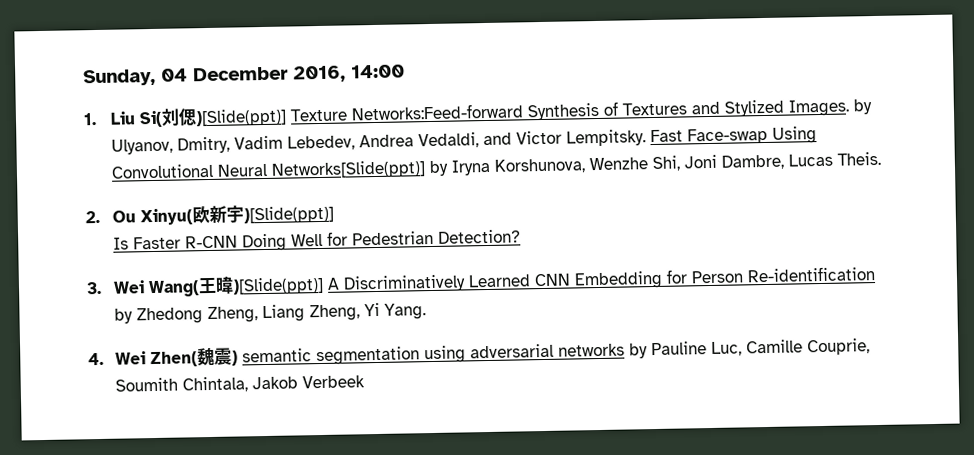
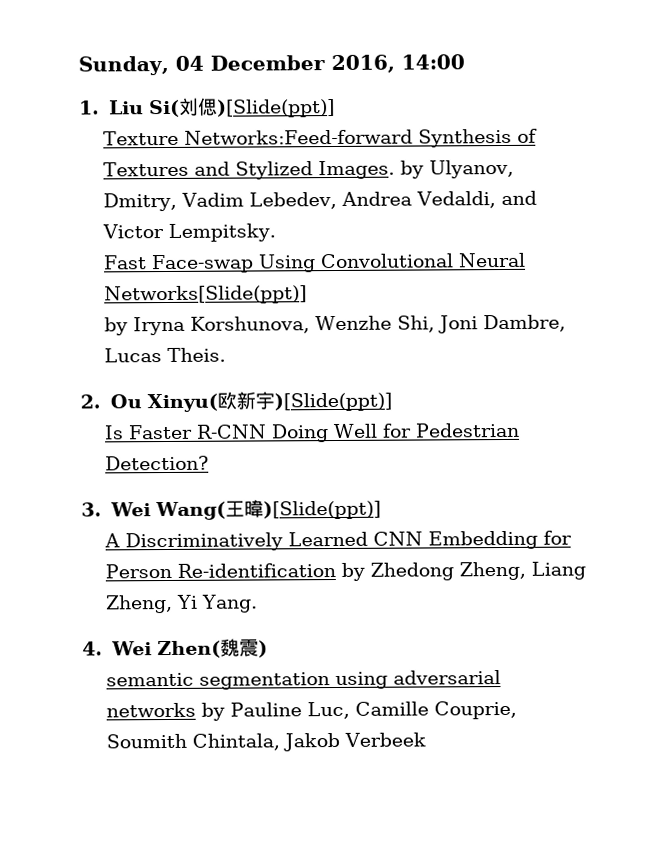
(287, 117) none -> (335, 108) //
(646, 138) none -> (276, 232) //
(426, 169) none -> (307, 295) //
(324, 285) none -> (382, 510) //
(238, 358) none -> (269, 649) //

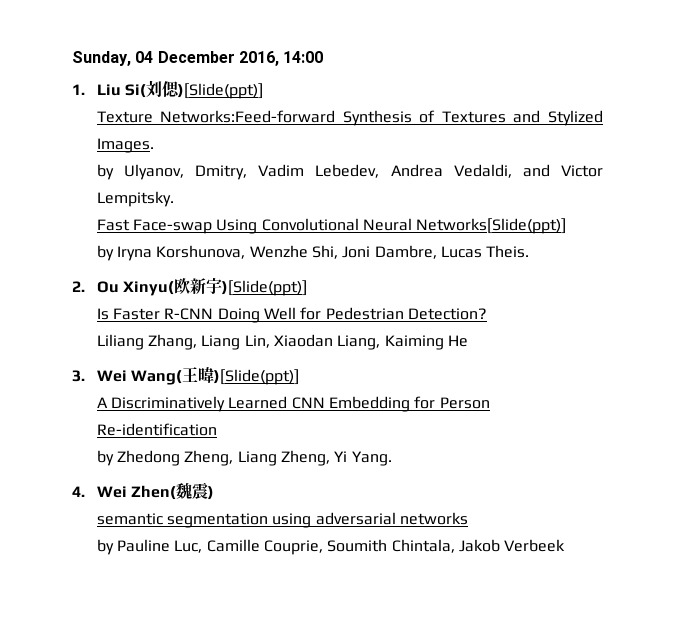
(395, 170) none -> (154, 145) //
(209, 463) none -> [96,334,469,350] // Liliang Zhang, Liang Lin, Xiaodan Liang, Kaiming He
(336, 570) none -> (217, 429) //
(196, 710) none -> (469, 518) //

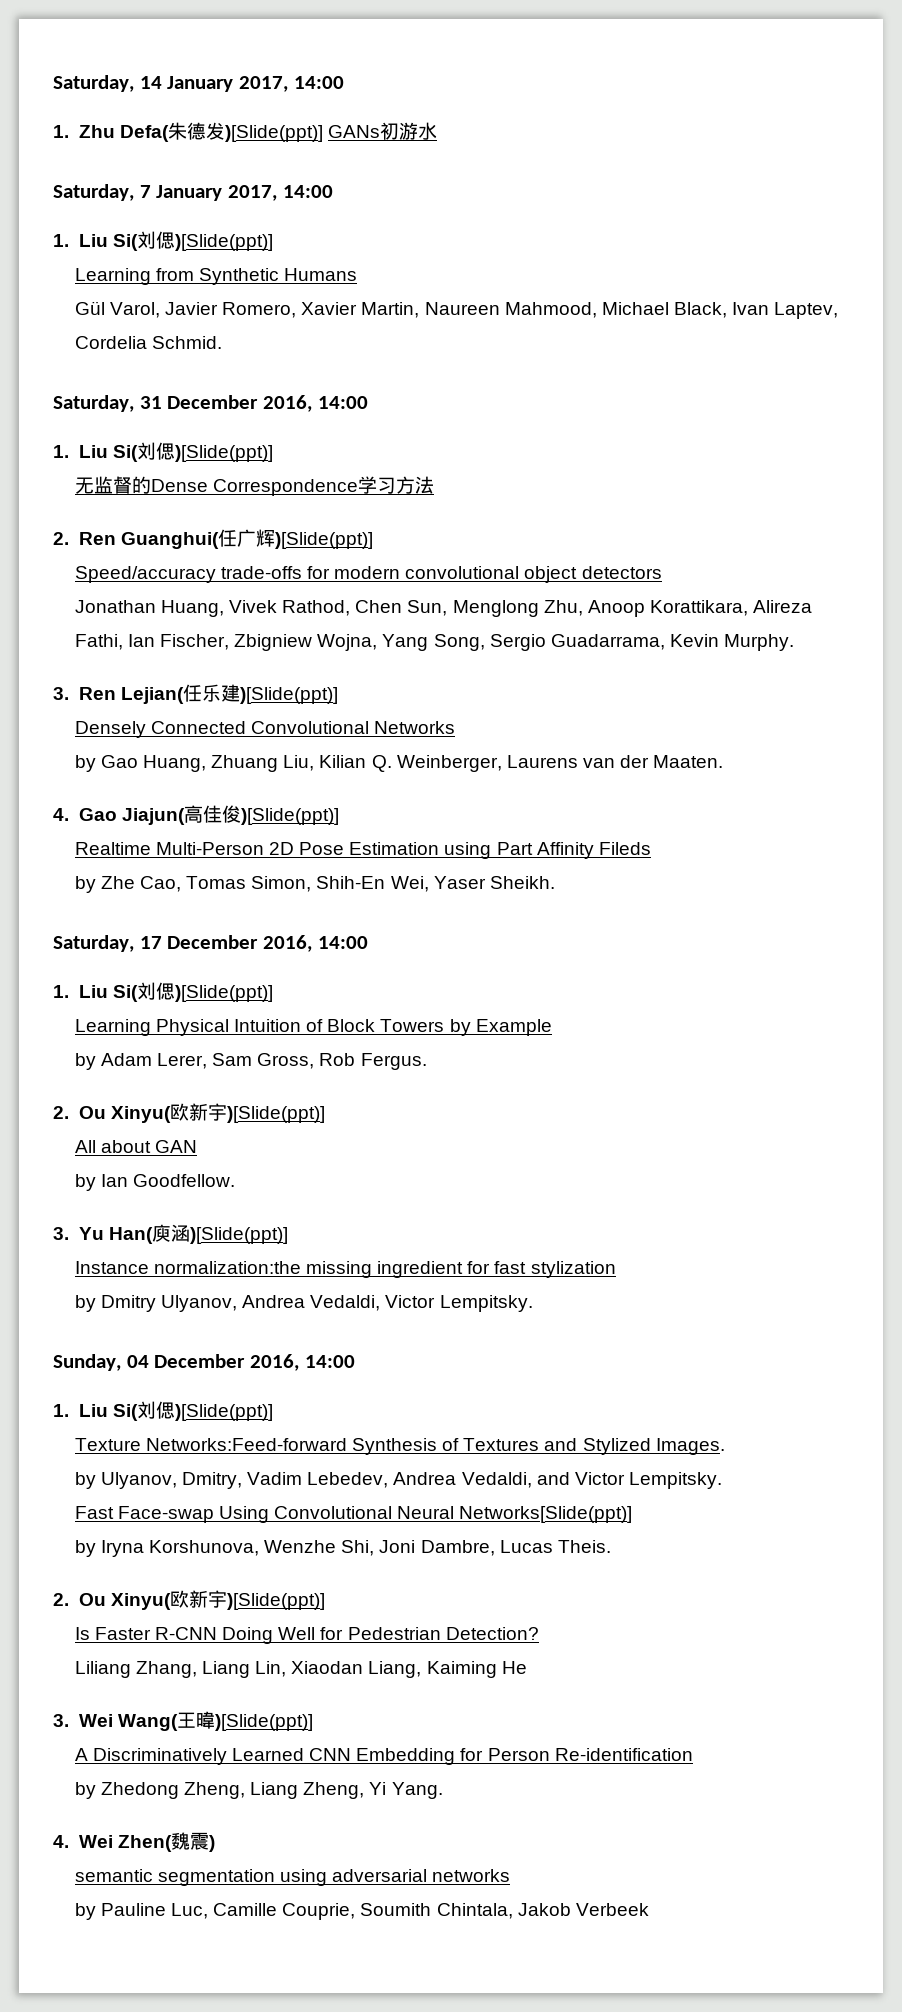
(72, 58) none -> [53,75,344,92] [53,122,437,142] [53,184,333,201] [53,231,273,251] [74,268,358,285] [74,301,839,319] [74,336,222,349] [53,395,368,412] [53,442,273,462] [74,476,434,496] [53,529,373,549] [74,566,662,583] [74,600,813,617] [74,634,795,651] [53,684,338,704] [74,721,456,738] [74,755,724,772] [53,805,339,825] [74,842,651,859] [74,876,555,893] [53,935,368,952] [53,982,273,1002] [74,1019,552,1036] [74,1053,427,1070] [53,1103,325,1123] [74,1140,198,1153] [74,1174,236,1191] [53,1224,288,1244] [74,1261,616,1278] [74,1295,533,1312] Saturday, 14 January 2017, 14:00 // 1. Zhu Defa(朱德发)[Slide(ppt)] GANs初游水 // Saturday, 7 January 2017, 14:00 // 1. Liu Si(刘偲)[Slide(ppt)] // Learning from Synthetic Humans // Gül Varol, Javier Romero, Xavier Martin, Naureen Mahmood, Michael Black, Ivan Laptev, Cordelia Schmid. // Saturday, 31 December 2016, 14:00 // 1. Liu Si(刘偲)[Slide(ppt)] // 无监督的Dense Correspondence学习方法 // 2. Ren Guanghui(任广辉)[Slide(ppt)] // Speed/accuracy trade-offs for modern convolutional object detectors // Jonathan Huang, Vivek Rathod, Chen Sun, Menglong Zhu, Anoop Korattikara, Alireza Fathi, Ian Fischer, Zbigniew Wojna, Yang Song, Sergio Guadarrama, Kevin Murphy. // 3. Ren Lejian(任乐建)[Slide(ppt)] // Densely Connected Convolutional Networks // by Gao Huang, Zhuang Liu, Kilian Q. Weinberger, Laurens van der Maaten. // 4. Gao Jiajun(高佳俊)[Slide(ppt)] // Realtime Multi-Person 2D Pose Estimation using Part Affinity Fileds // by Zhe Cao, Tomas Simon, Shih-En Wei, Yaser Sheikh. // Saturday, 17 December 2016, 14:00 // 1. Liu Si(刘偲)[Slide(ppt)] // Learning Physical Intuition of Block Towers by Example // by Adam Lerer, Sam Gross, Rob Fergus. // 2. Ou Xinyu(欧新宇)[Slide(ppt)] // All about GAN // by Ian Goodfellow. // 3. Yu Han(庾涵)[Slide(ppt)] // Instance normalization:the missing ingredient for fast stylization // by Dmitry Ulyanov, Andrea Vedaldi, Victor Lempitsky. //

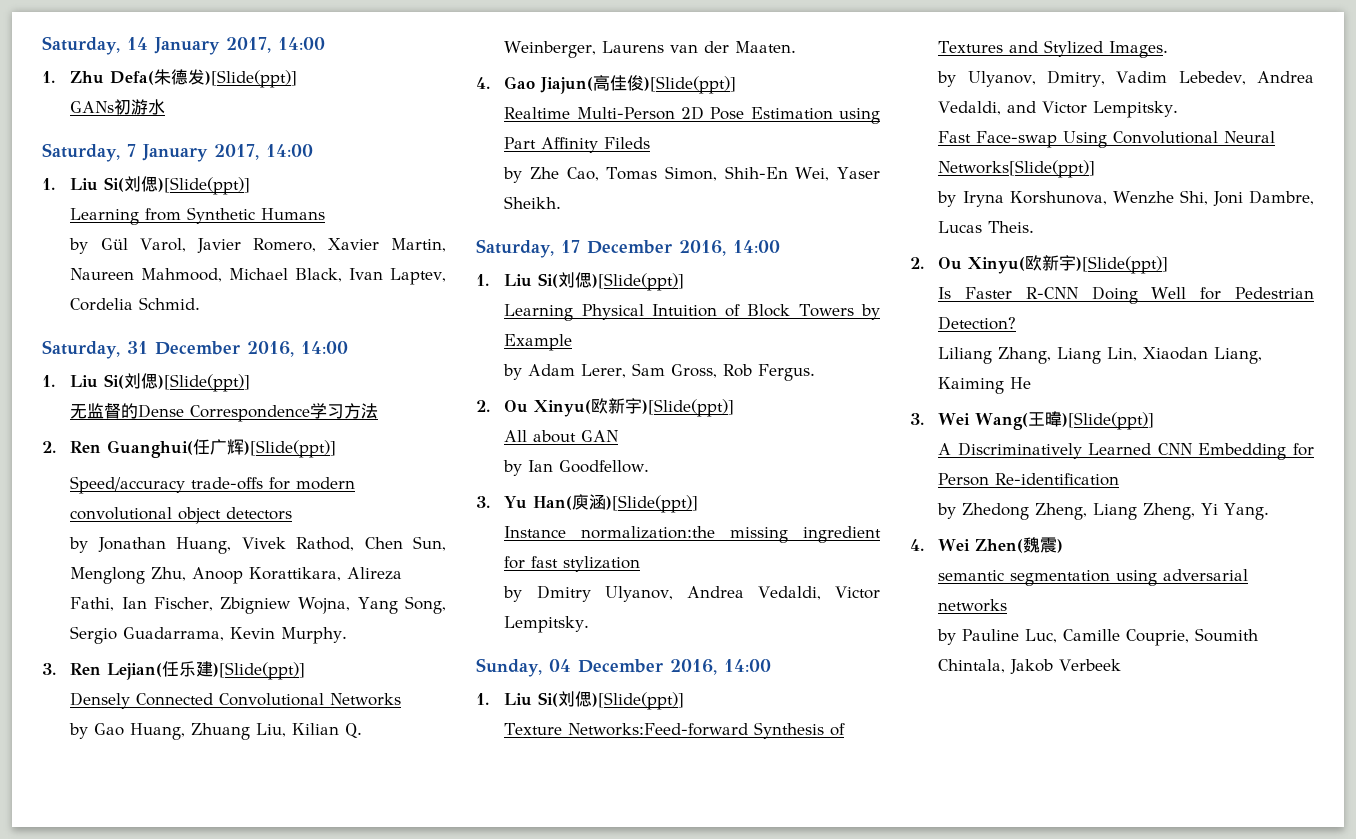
(323, 133) none -> (298, 79) //
(358, 274) none -> [69,238,89,254] by
(662, 572) none -> [69,537,89,553] by

